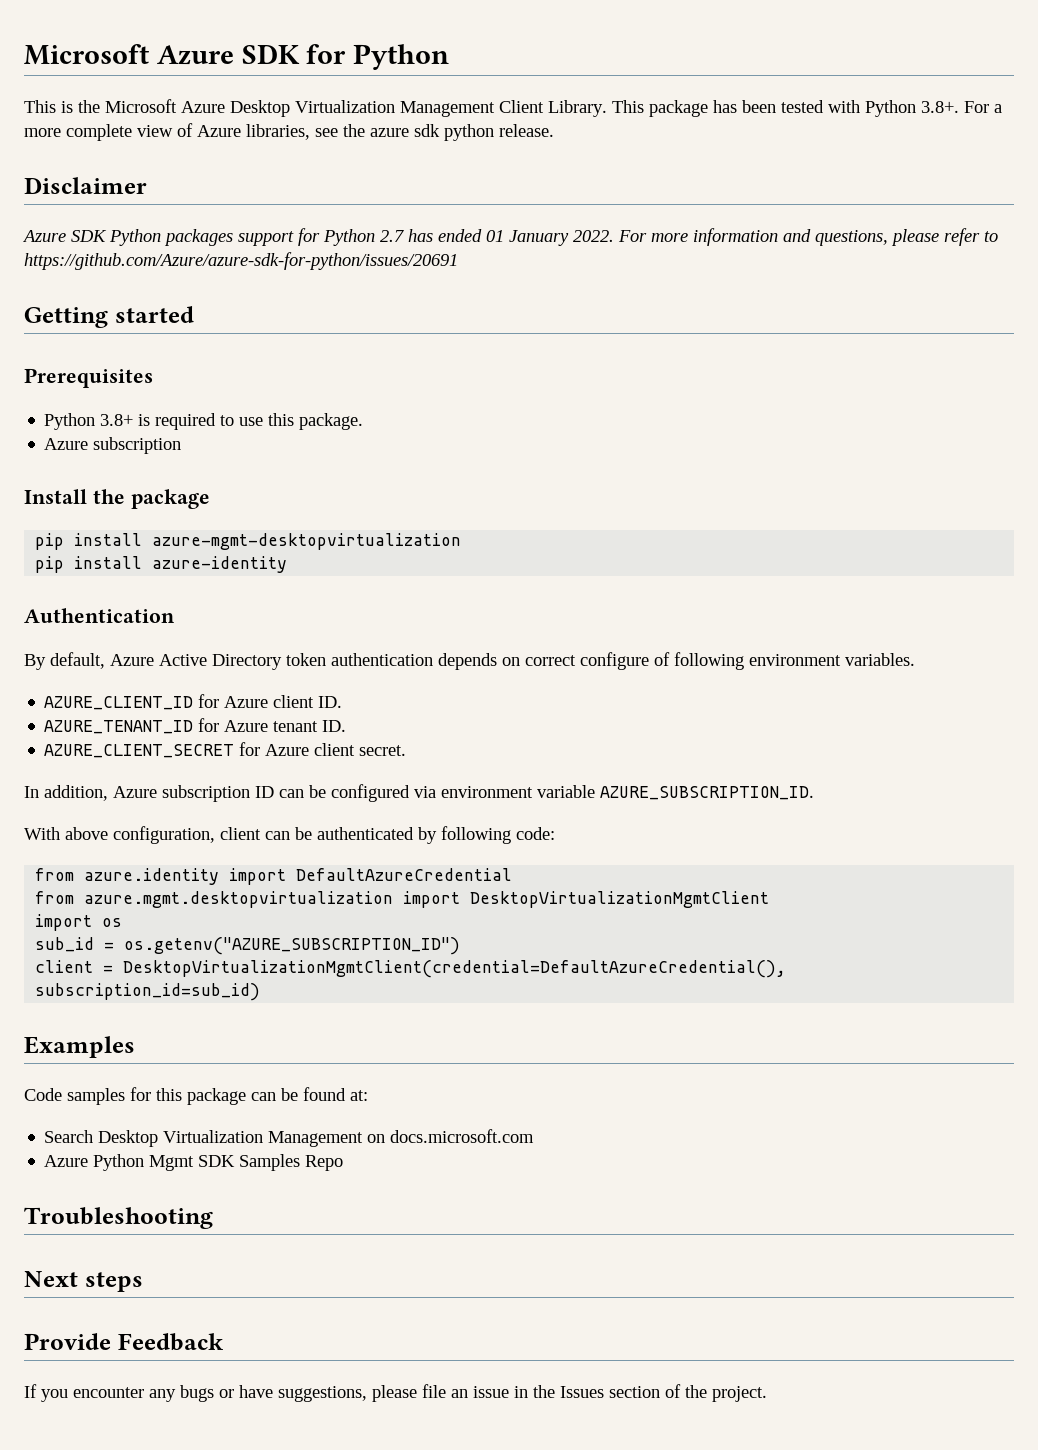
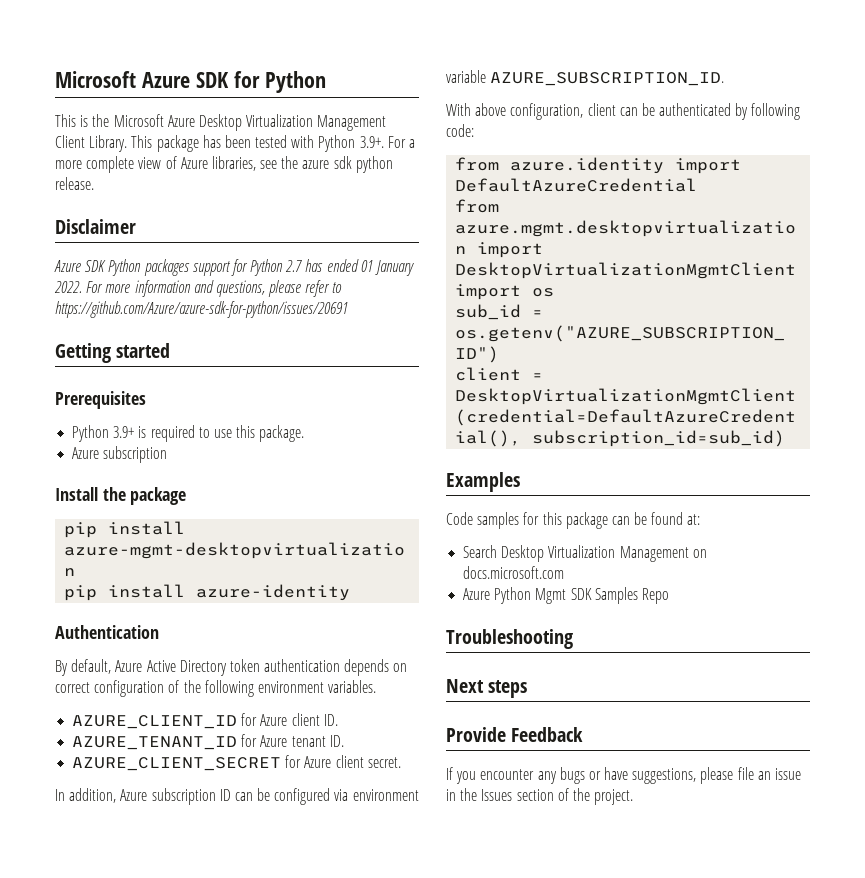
[921,101,959,113] 3.8+. -> [359,136,384,148] 3.9+.
[100,414,134,426] 3.8+ -> [113,426,135,438] 3.9+
[580,652,670,670] configure of -> [94,680,201,697] configuration of the

